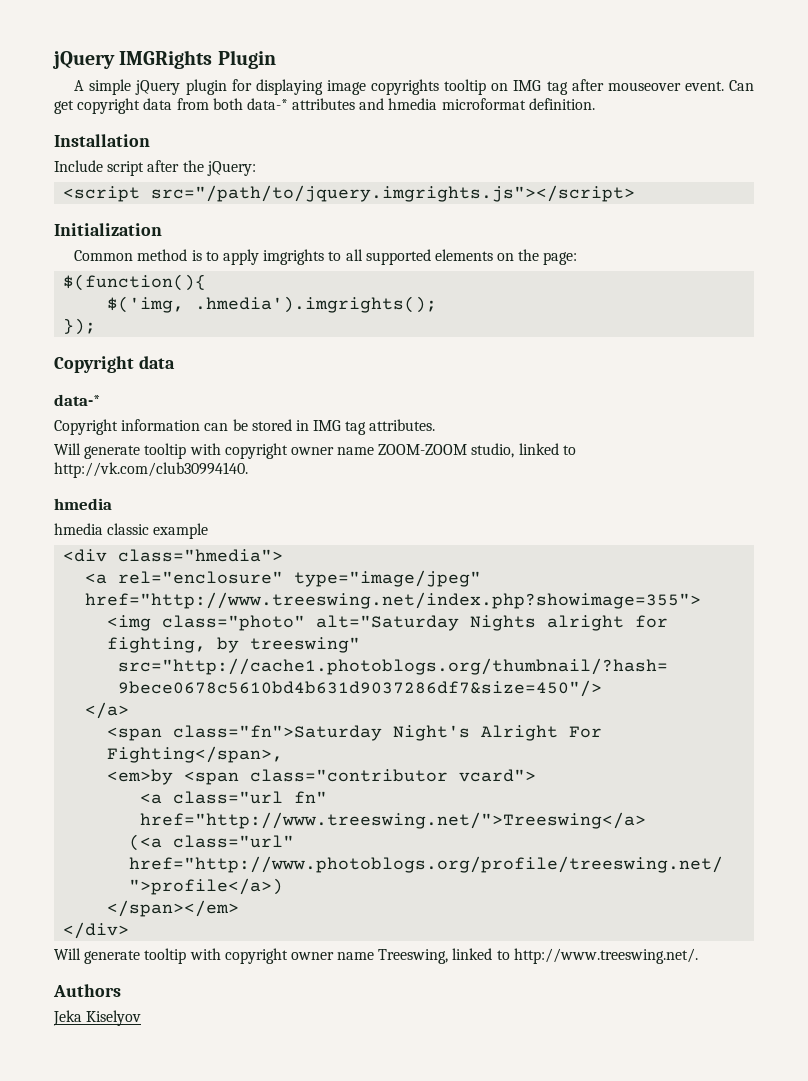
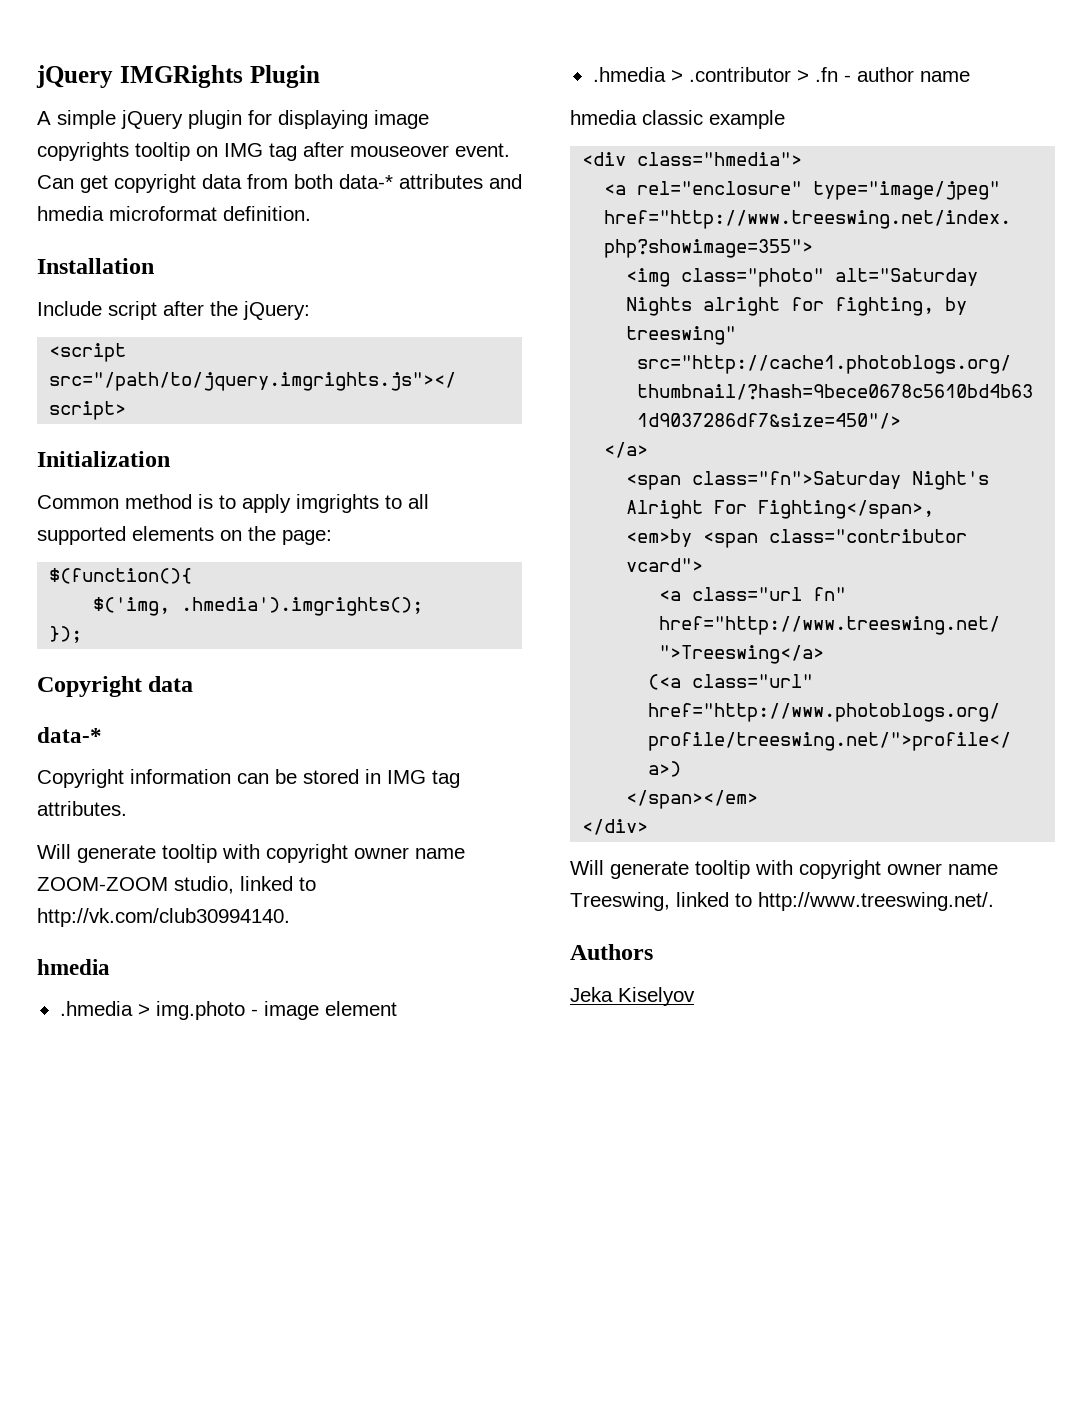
(112, 504) none -> [59,1001,397,1020] [592,67,970,82] // .hmedia > img.photo - image element // .hmedia > .contributor > .fn - author name

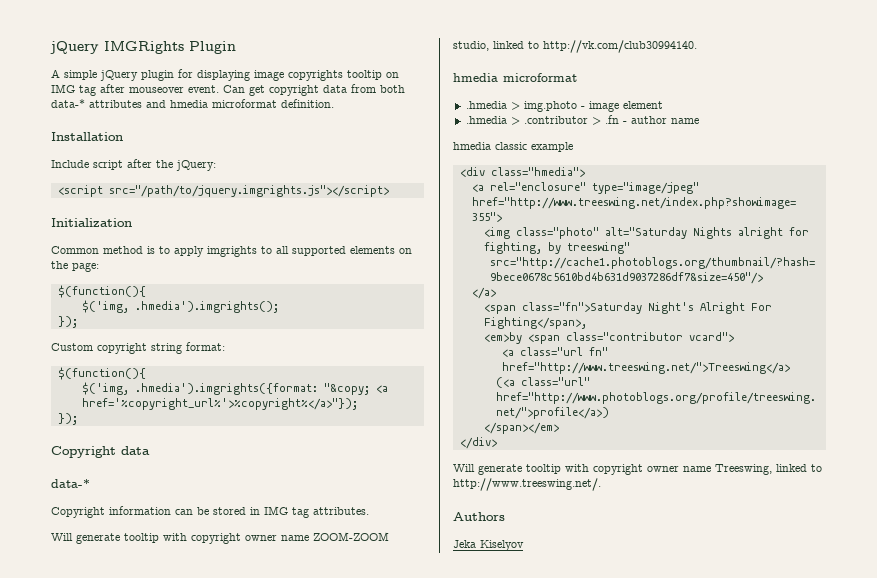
(83, 634) none -> [51,342,225,354] [57,367,146,380] [81,382,388,395] [81,398,358,410] [57,413,78,425] // Custom copyright string format: // $(function(){ // $('img, .hmedia').imgrights({format: "&copy; <a href='%copyright_url%'>%copyright%</a>"}); // });
(110, 967) none -> [503,73,577,82] microformat

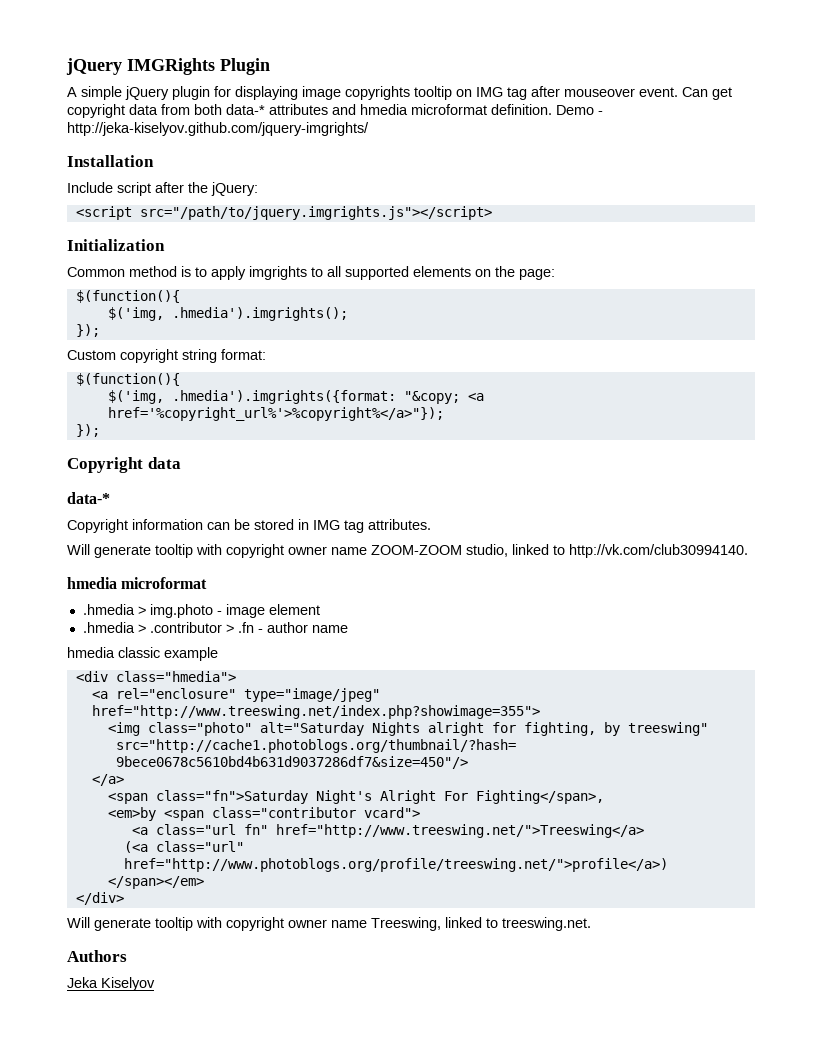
(334, 103) none -> [556,105,603,115] [67,122,369,136] Demo - http://jeka-kiselyov.github.com/jquery-imgrights/
[453,478,601,491] http://www.treeswing.net/. -> [502,917,591,931] treeswing.net.

